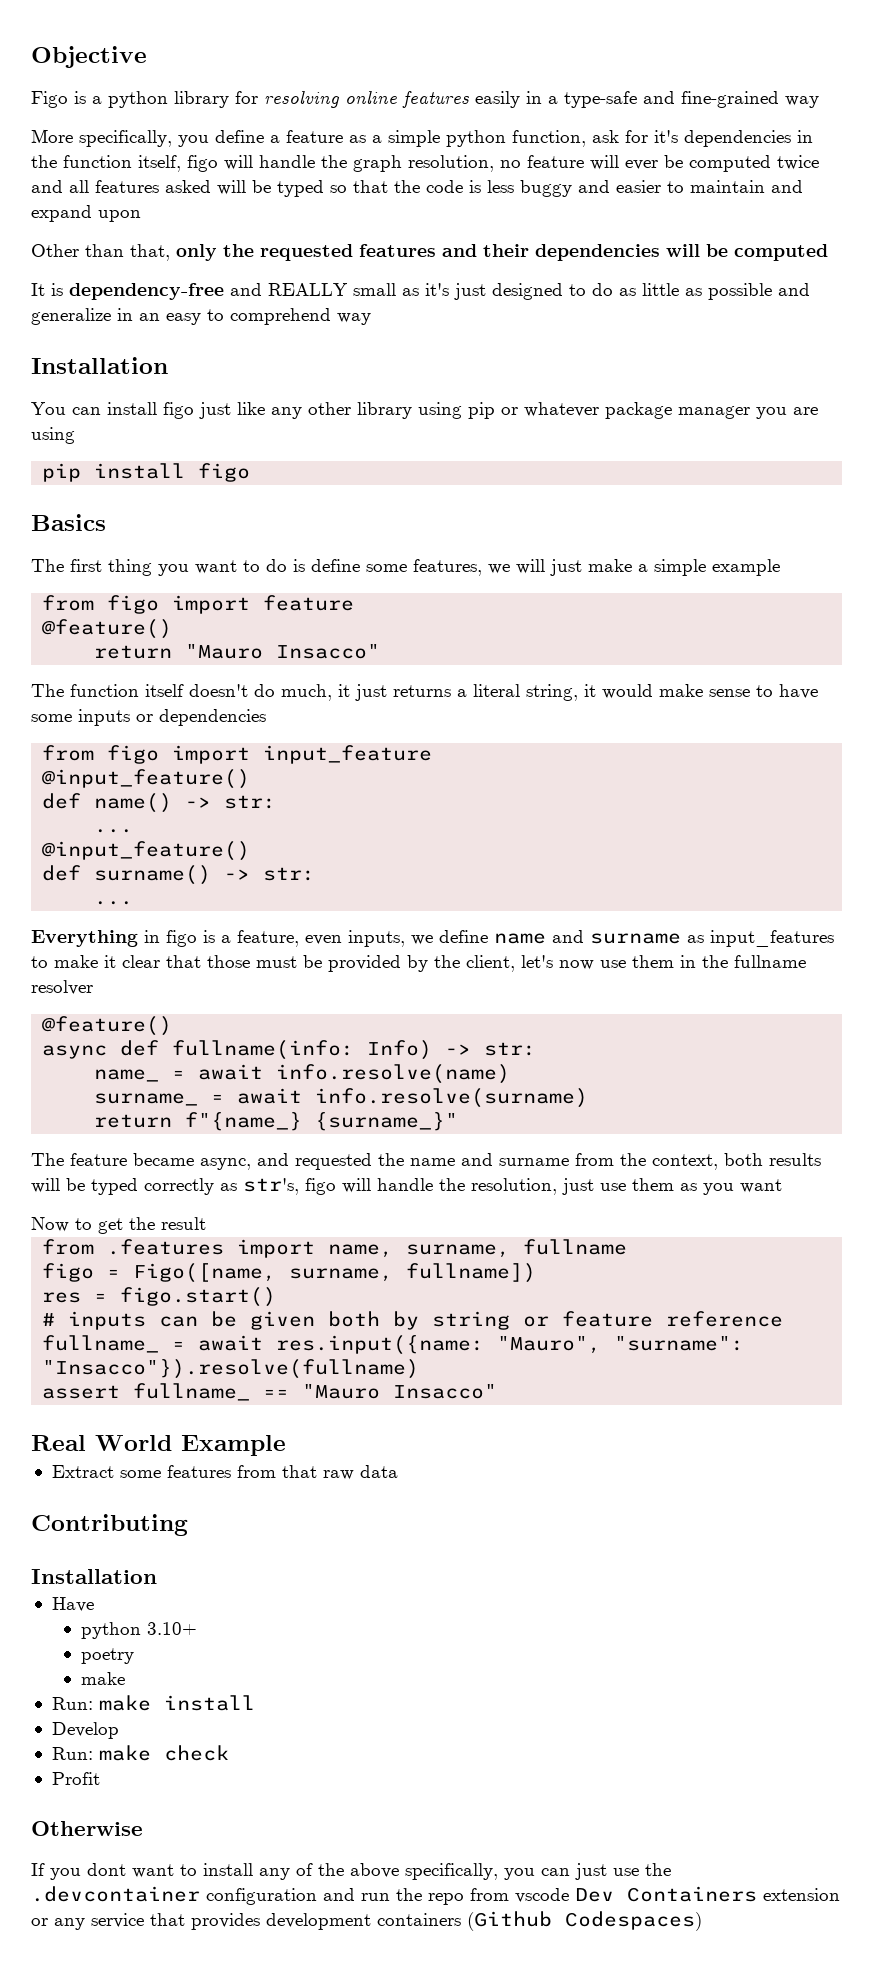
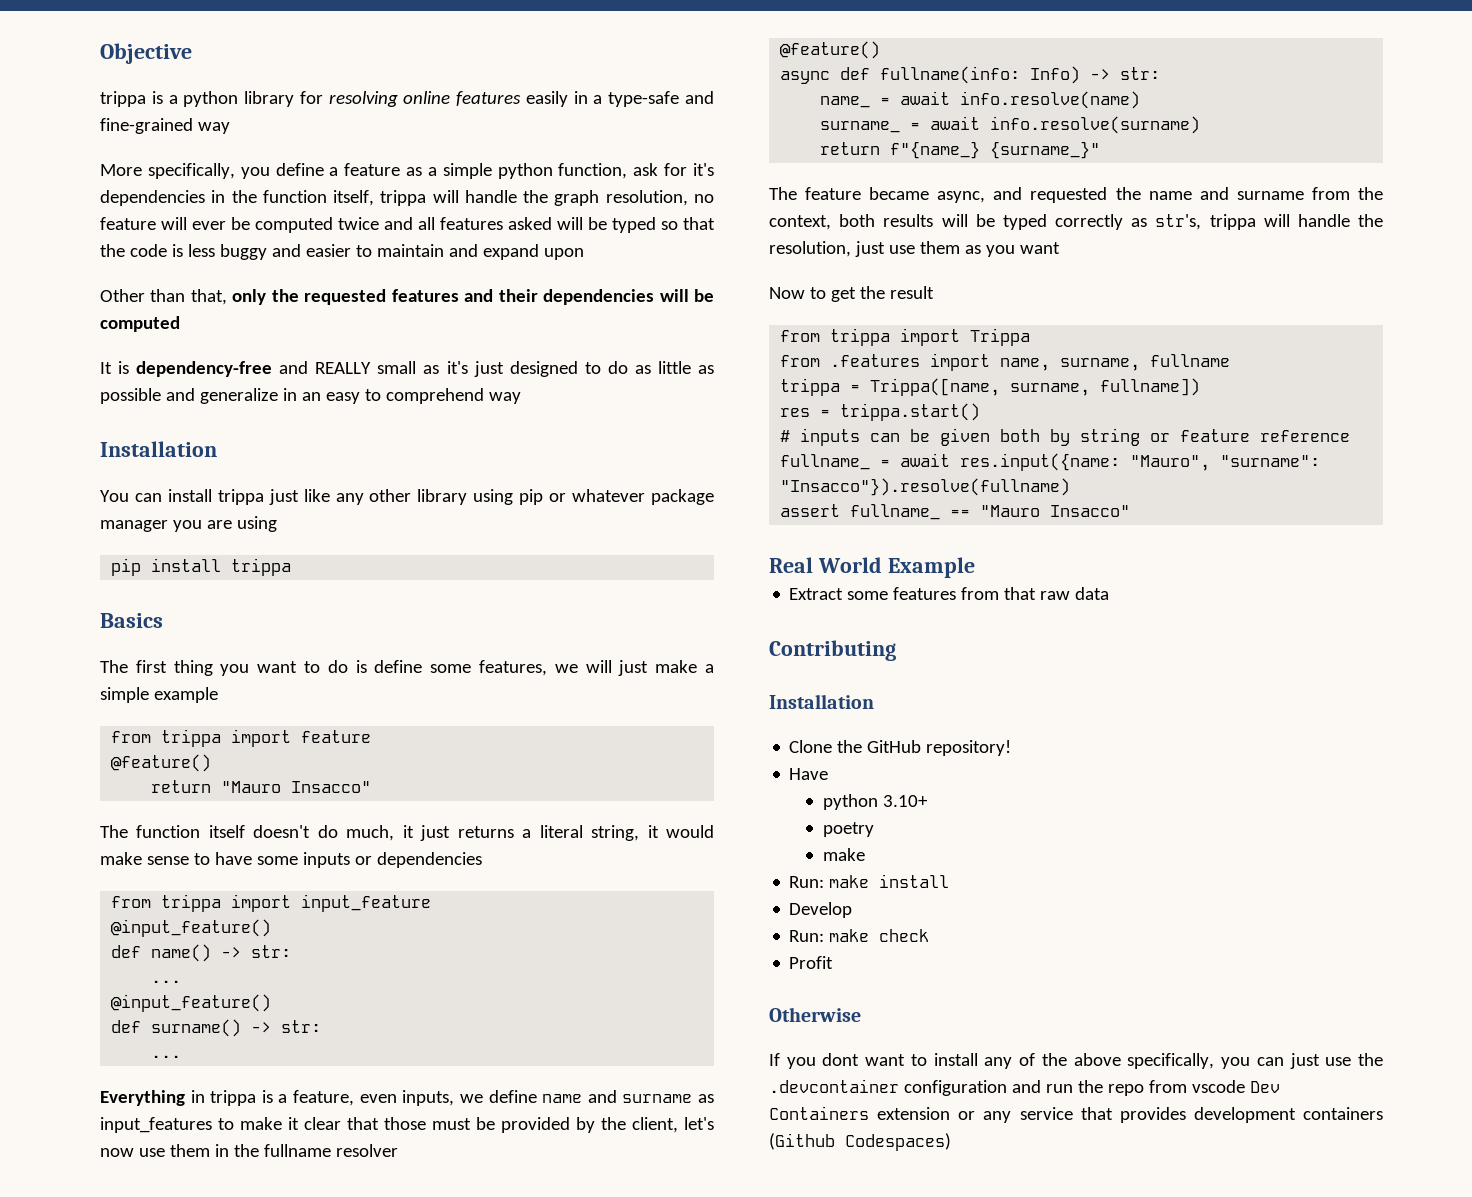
[31,91,68,108] Figo -> [100,91,146,107] trippa
[187,155,218,172] figo -> [380,190,427,206] trippa
[163,402,194,419] figo -> [217,489,264,505] trippa
[198,463,251,482] figo -> [231,558,292,576] trippa
[107,595,160,614] figo -> [161,729,222,747] trippa
[107,745,160,764] figo -> [161,894,222,912] trippa
[166,930,197,947] figo -> [210,1090,257,1106] trippa
[305,1178,336,1195] figo -> [1209,214,1256,230] trippa
(206, 1223) none -> [780,328,1031,346] // from trippa import Trippa
[42,1263,277,1283] figo = Figo([name, -> [780,378,1001,396] trippa = Trippa([name,
[120,1287,277,1307] figo.start() -> [840,403,981,421] trippa.start()
(157, 1576) none -> [789,740,1012,756] // Clone the GitHub repository!

